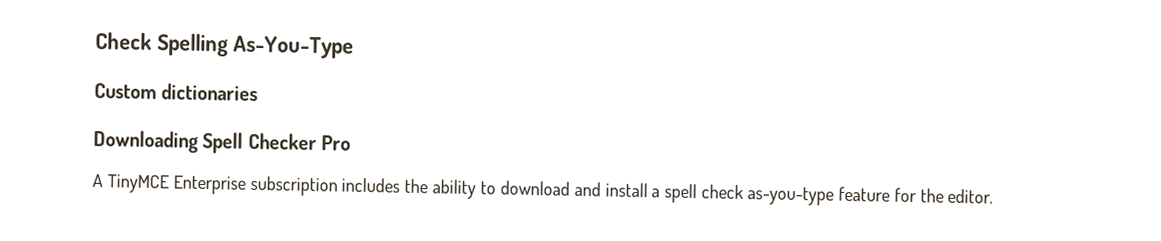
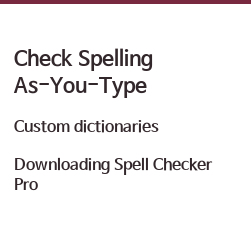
[92,173,994,206] // A TinyMCE Enterprise subscription includes the ability to download and install a spell check as-you-type feature for the editor. -> (38, 184) none

